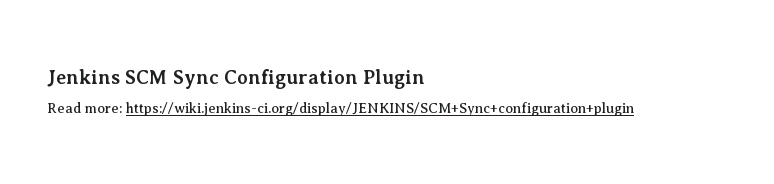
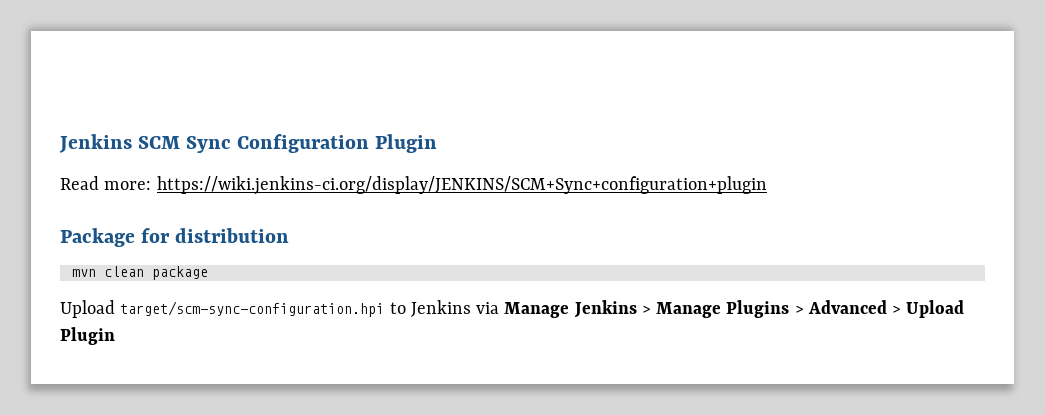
(634, 109) none -> [60,228,290,247] [71,266,208,280] [60,300,965,318] [60,327,115,345] // Package for distribution // mvn clean package // Upload target/scm-sync-configuration.hpi to Jenkins via Manage Jenkins > Manage Plugins > Advanced > Upload Plugin

